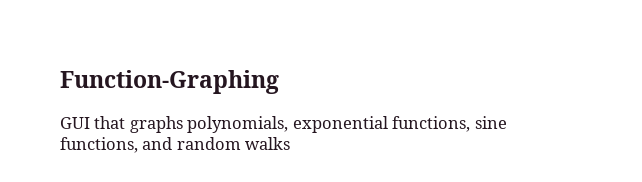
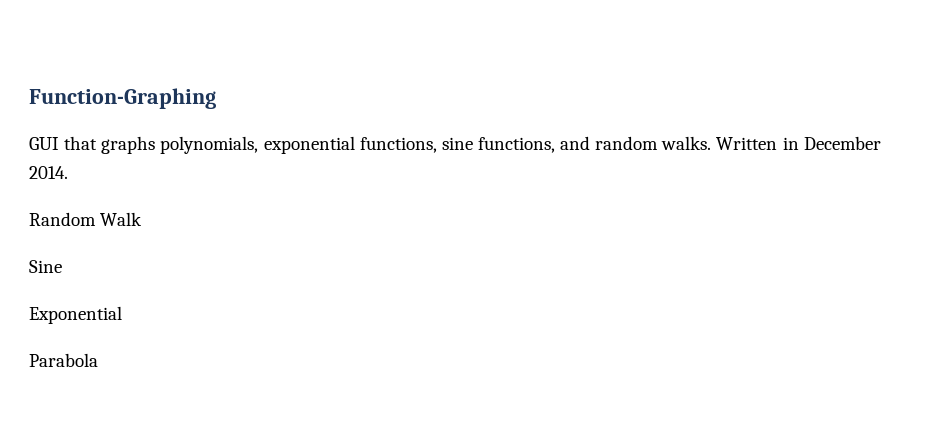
[245,137,291,150] walks -> [661,136,881,150] [29,166,68,179] [29,212,143,226] [29,260,62,273] [29,306,122,324] [29,353,98,367] walks. Written in December 2014. // Random Walk // Sine // Exponential // Parabola

